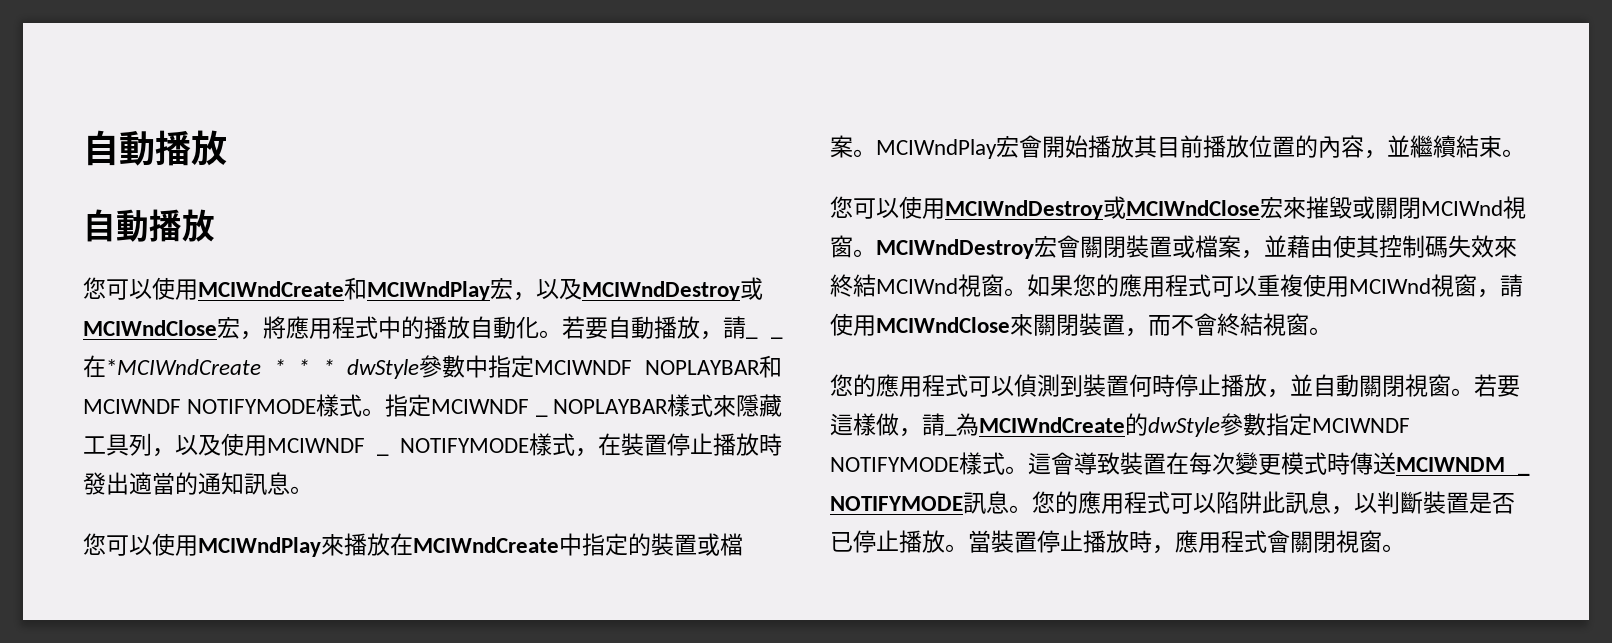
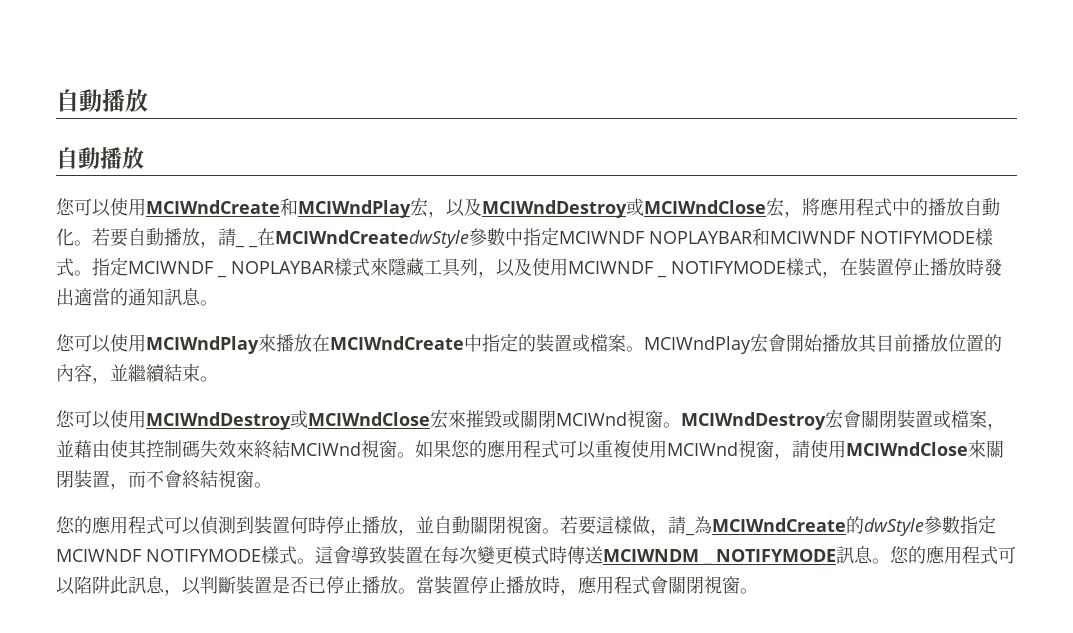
[106,359,419,379] *MCIWndCreate * * * dwStyle -> [275,230,469,248] MCIWndCreatedwStyle

